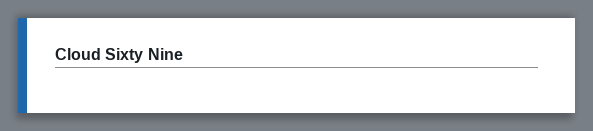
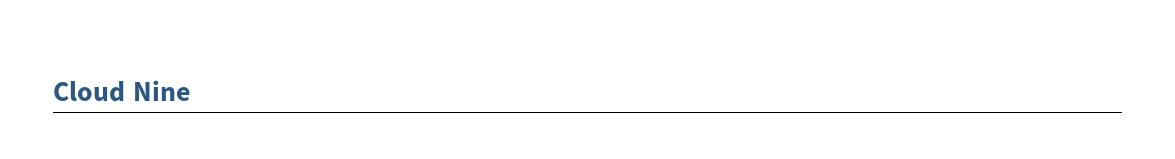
[105,48,144,63] Sixty -> (125, 91) none

